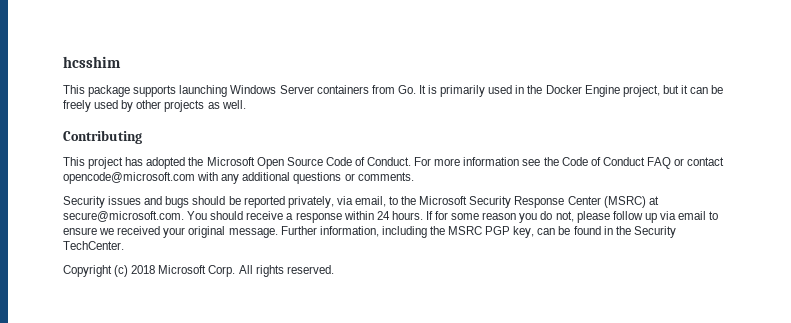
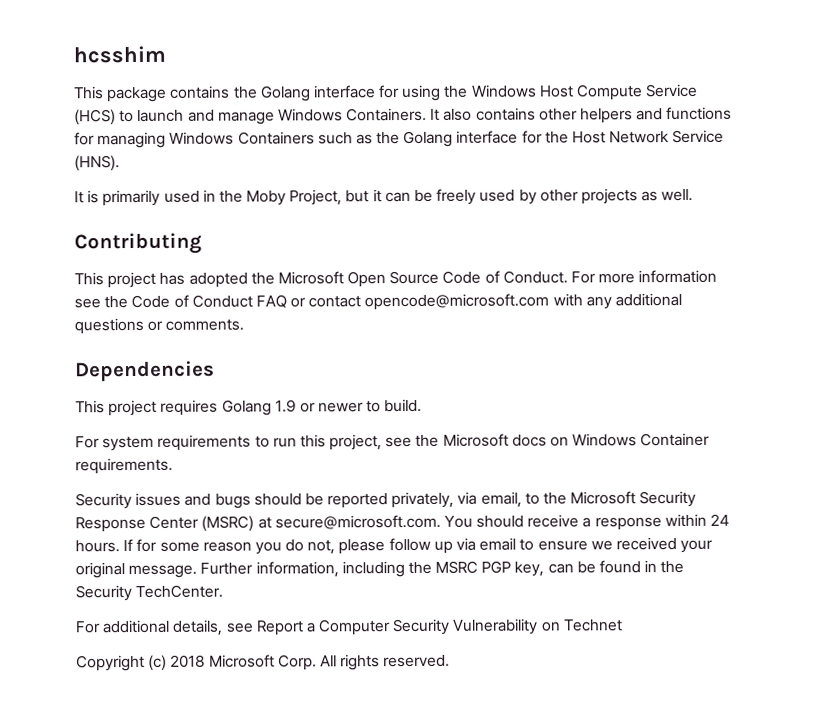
[133,85,416,97] supports launching Windows Server containers from Go. -> [170,83,699,102] [74,106,733,126] [74,129,725,149] [74,155,120,172] contains the Golang interface for using the Windows Host Compute Service (HCS) to launch and manage Windows Containers. It also contains other helpers and functions for managing Windows Containers such as the Golang interface for the Host Network Service (HNS). //
[545,85,660,97] Docker Engine project, -> [246,189,343,206] Moby Project,
(414, 176) none -> [75,360,215,382] [75,398,423,417] [75,432,711,452] [75,457,173,475] // Dependencies // This project requires Golang 1.9 or newer to build. // For system requirements to run this project, see the Microsoft docs on Windows Container requirements.
(124, 245) none -> [75,618,623,636] // For additional details, see Report a Computer Security Vulnerability on Technet

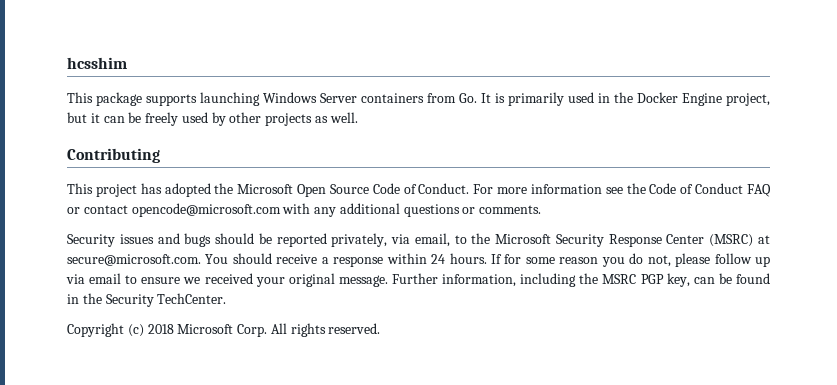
[170,83,699,102] [74,106,733,126] [74,129,725,149] [74,155,120,172] contains the Golang interface for using the Windows Host Compute Service (HCS) to launch and manage Windows Containers. It also contains other helpers and functions for managing Windows Containers such as the Golang interface for the Host Network Service (HNS). // -> [146,92,477,106] supports launching Windows Server containers from Go.
[246,189,343,206] Moby Project, -> [637,92,770,106] Docker Engine project,
[75,360,215,382] [75,398,423,417] [75,432,711,452] [75,457,173,475] // Dependencies // This project requires Golang 1.9 or newer to build. // For system requirements to run this project, see the Microsoft docs on Windows Container requirements. -> (542, 209) none
[75,618,623,636] // For additional details, see Report a Computer Security Vulnerability on Technet -> (227, 298) none

